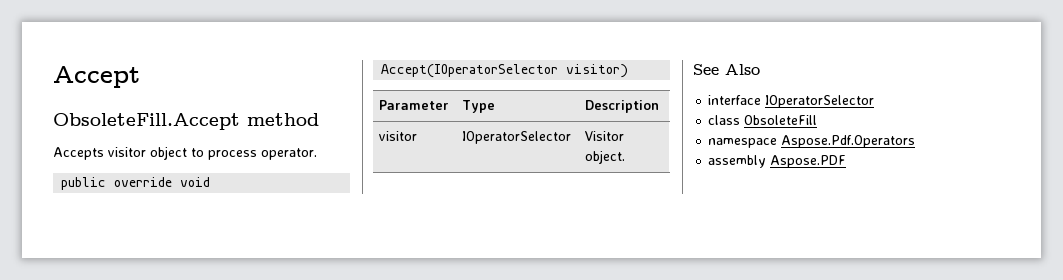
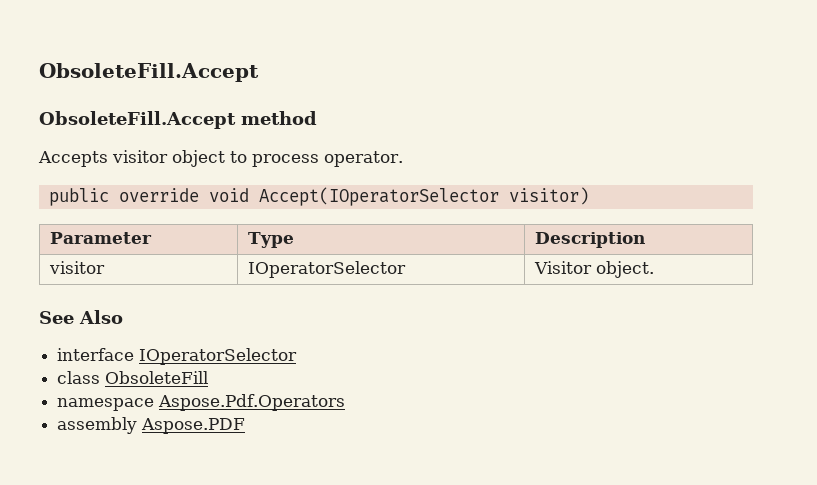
[53,66,140,88] Accept -> [39,63,259,82] ObsoleteFill.Accept

